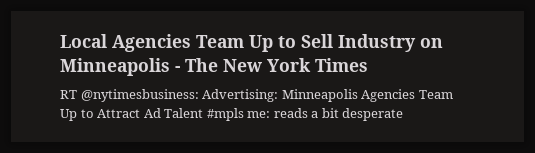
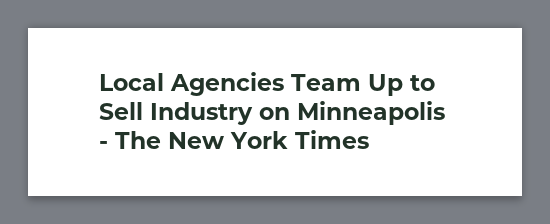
[60,89,453,102] [60,108,404,121] // RT @nytimesbusiness: Advertising: Minneapolis Agencies Team Up to Attract Ad Talent #mpls me: reads a bit desperate -> (369, 139) none

